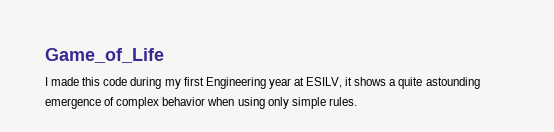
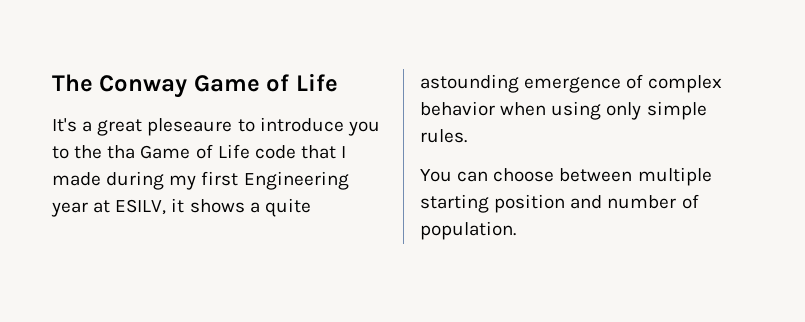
[45,48,164,63] [45,77,128,86] Game_of_Life // I made this code -> [52,73,338,98] [52,117,380,136] [52,144,347,159] [52,172,101,186] The Conway Game of Life // It's a great pleseaure to introduce you to the tha Game of Life code that I made
(357, 101) none -> [420,167,712,186] [420,194,699,213] [420,221,516,240] // You can choose between multiple starting position and number of population.

